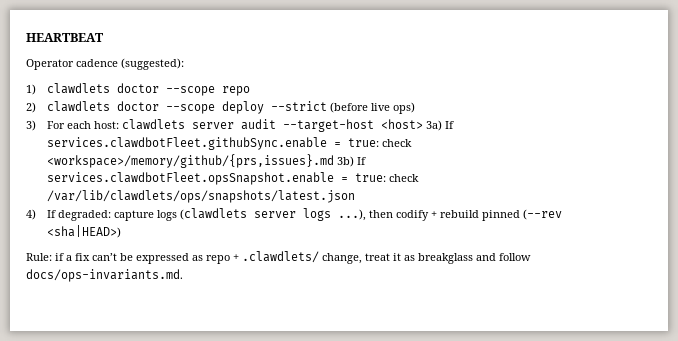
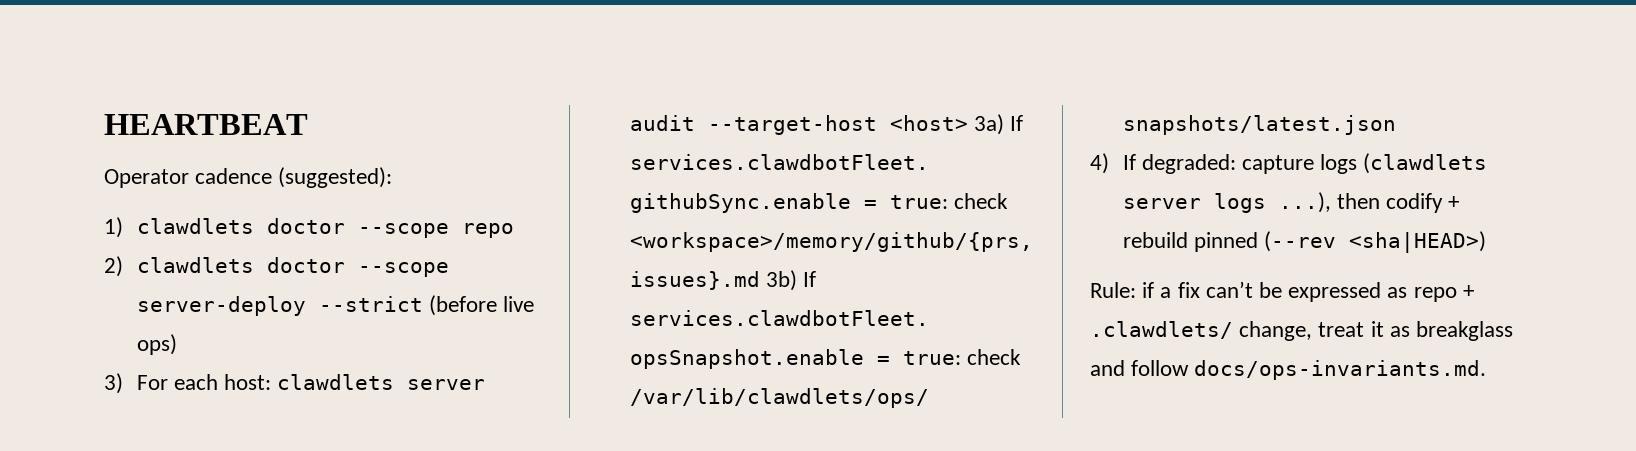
[222,101,265,114] deploy -> [136,296,306,316] server-deploy

